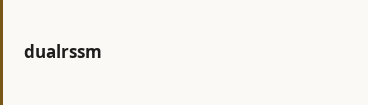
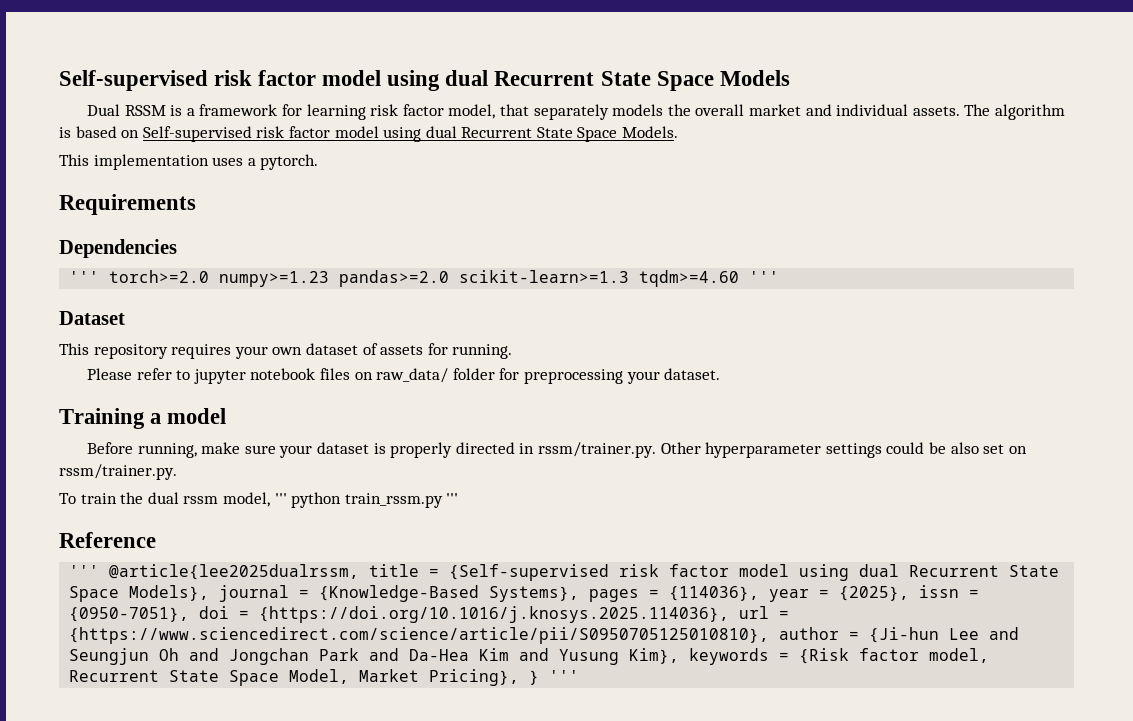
[24,44,102,58] dualrssm -> [59,70,790,91] [87,104,1065,120] [59,126,679,142] [59,154,319,170] [59,194,196,215] [59,239,177,258] [69,270,780,287] [59,311,125,325] [59,343,513,359] [87,368,721,384] [59,408,227,429] [87,442,1027,458] [59,464,177,480] [59,492,459,508] [59,532,156,548] [69,564,1060,581] [69,585,980,602] [69,606,790,623] [69,627,1020,644] [69,648,990,665] [69,669,580,686] Self-supervised risk factor model using dual Recurrent State Space Models // Dual RSSM is a framework for learning risk factor model, that separately models the overall market and individual assets. The algorithm is based on Self-supervised risk factor model using dual Recurrent State Space Models. // This implementation uses a pytorch. // Requirements // Dependencies // ''' torch>=2.0 numpy>=1.23 pandas>=2.0 scikit-learn>=1.3 tqdm>=4.60 ''' // Dataset // This repository requires your own dataset of assets for running. // Please refer to jupyter notebook files on raw_data/ folder for preprocessing your dataset. // Training a model // Before running, make sure your dataset is properly directed in rssm/trainer.py. Other hyperparameter settings could be also set on rssm/trainer.py. // To train the dual rssm model, ''' python train_rssm.py ''' // Reference // ''' @article{lee2025dualrssm, title = {Self-supervised risk factor model using dual Recurrent State Space Models}, journal = {Knowledge-Based Systems}, pages = {114036}, year = {2025}, issn = {0950-7051}, doi = {https://doi.org/10.1016/j.knosys.2025.114036}, url = {https://www.sciencedirect.com/science/article/pii/S0950705125010810}, author = {Ji-hun Lee and Seungjun Oh and Jongchan Park and Da-Hea Kim and Yusung Kim}, keywords = {Risk factor model, Recurrent State Space Model, Market Pricing}, } '''

